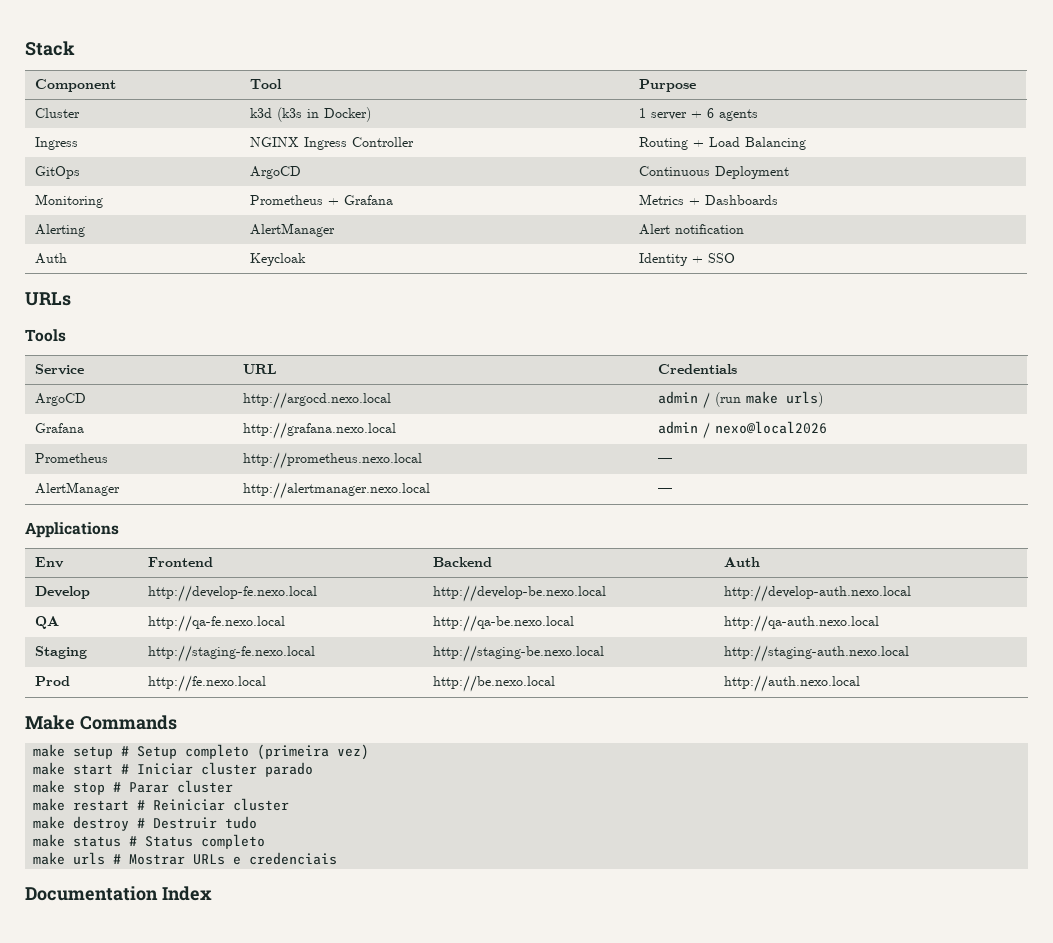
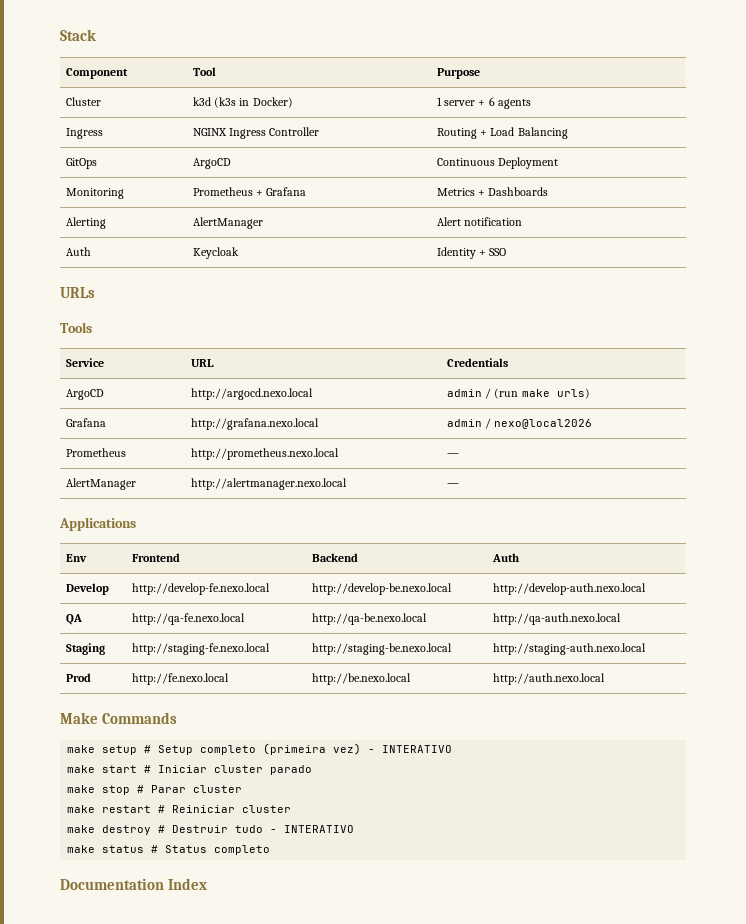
(370, 752) none -> [368,745,453,753] - INTERATIVO
(258, 822) none -> [270,825,355,833] - INTERATIVO
[33,852,338,865] // make urls # Mostrar URLs e credenciais -> (271, 850) none

